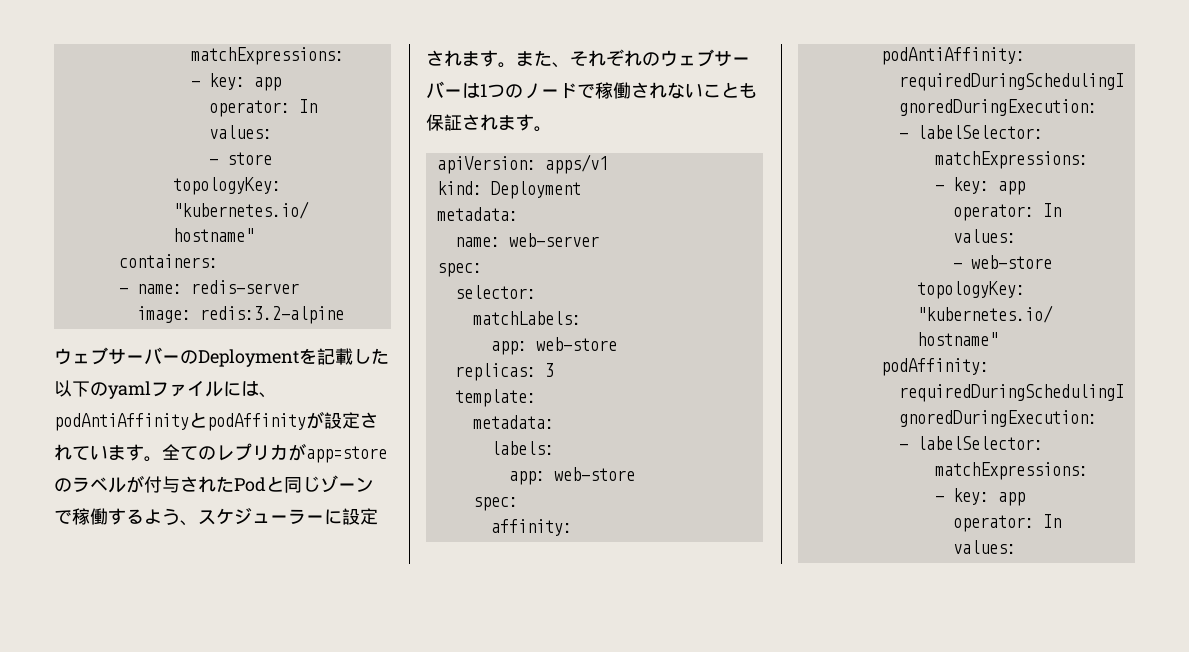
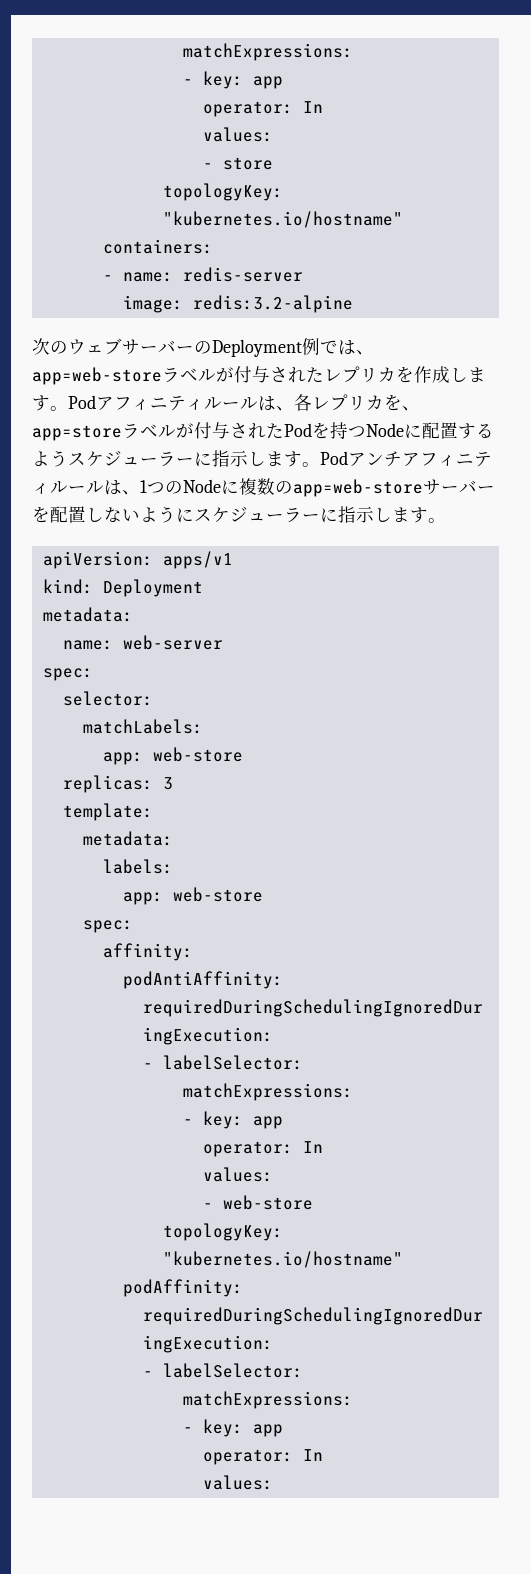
(344, 315) none -> [32,338,68,355] 次の
[299,348,389,365] [54,380,277,399] [54,411,378,431] [54,443,387,463] [54,478,72,492] を記載した以下のyamlファイルには、podAntiAffinityとpodAffinityが設定されています。全てのレプリカがapp=storeの -> [302,338,374,355] [32,366,486,385] [32,394,420,411] [32,425,122,441] 例では、app=web-storeラベルが付与されたレプリカを作成します。Podアフィニティルールは、各レプリカを、app=store
[266,475,374,493] [54,508,108,525] と同じゾーンで稼働 -> [312,422,458,439] を持つNodeに配置
[180,508,378,526] [426,49,750,68] [426,81,757,99] [426,114,498,131] 、スケジューラーに設定されます。また、それぞれのウェブサーバーは1つのノードで稼働されないことも保証され -> [68,450,492,467] [32,478,495,497] [32,506,392,523] スケジューラーに指示します。Podアンチアフィニティルールは、1つのNodeに複数のapp=web-storeサーバーを配置しないようにスケジューラーに指示し

